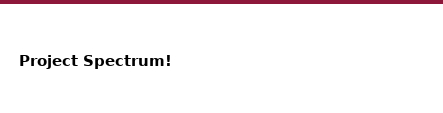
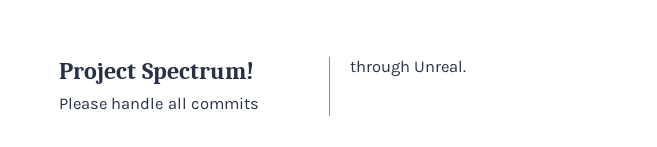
(172, 62) none -> [59,97,260,110] [350,60,467,77] // Please handle all commits through Unreal.

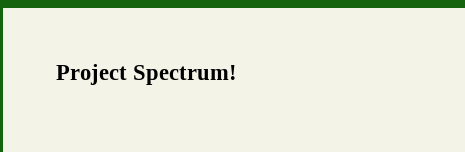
[59,97,260,110] [350,60,467,77] // Please handle all commits through Unreal. -> (238, 75) none

